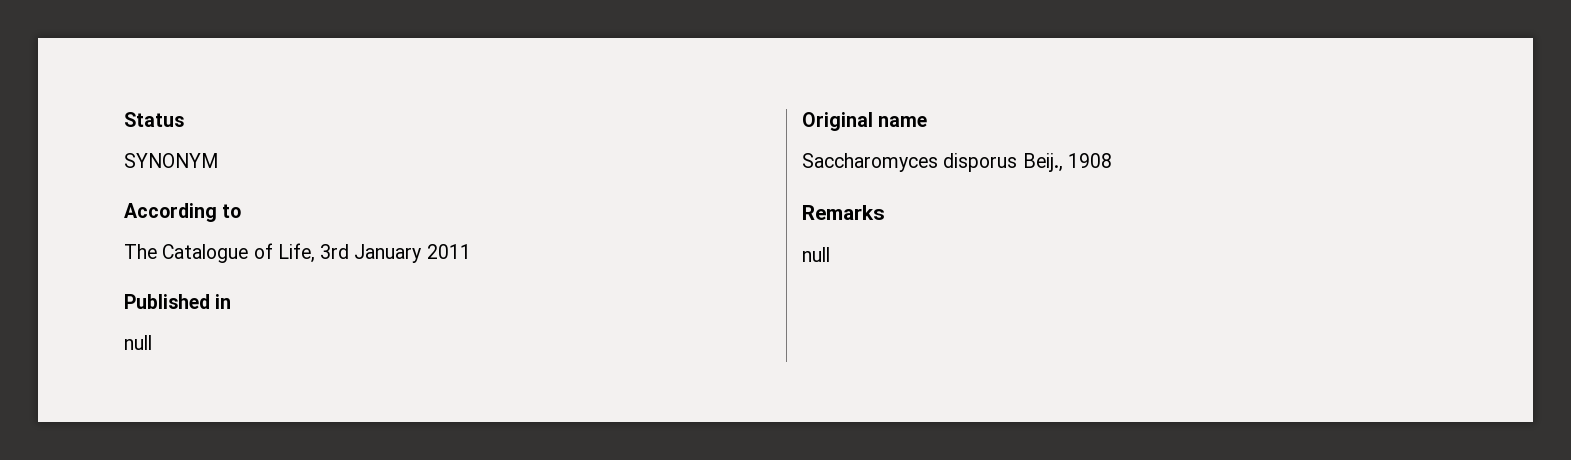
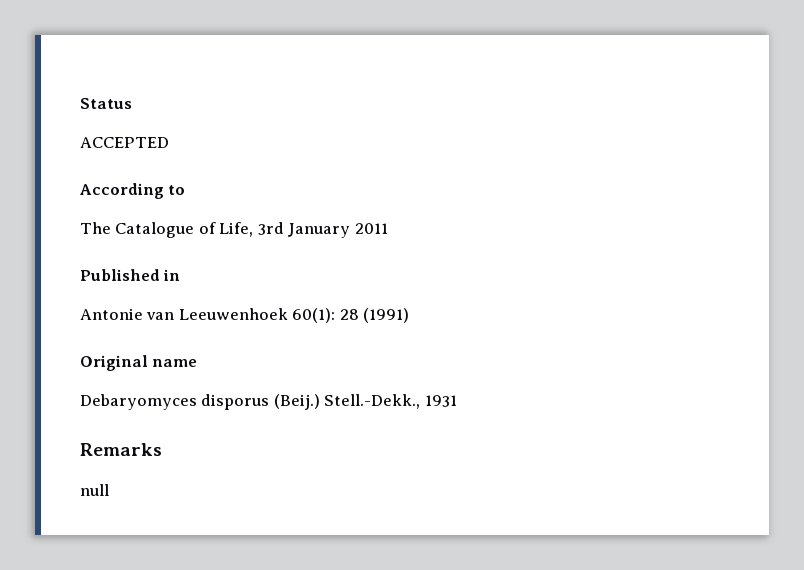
[124,153,218,168] SYNONYM -> [80,137,169,148] ACCEPTED
[124,335,152,350] [802,112,928,131] [802,153,1112,172] null // Original name // Saccharomyces disporus Beij., 1908 -> [80,308,410,323] [80,355,198,371] [80,394,457,410] Antonie van Leeuwenhoek 60(1): 28 (1991) // Original name // Debaryomyces disporus (Beij.) Stell.-Dekk., 1931

